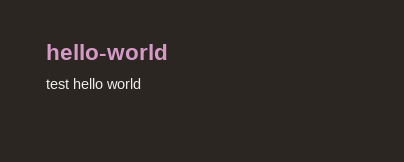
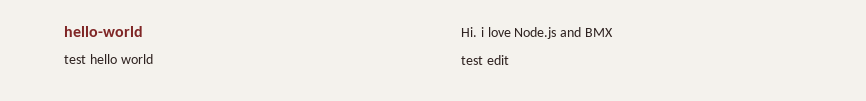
(141, 83) none -> [461,27,613,39] [461,55,509,65] // Hi. i love Node.js and BMX // test edit

